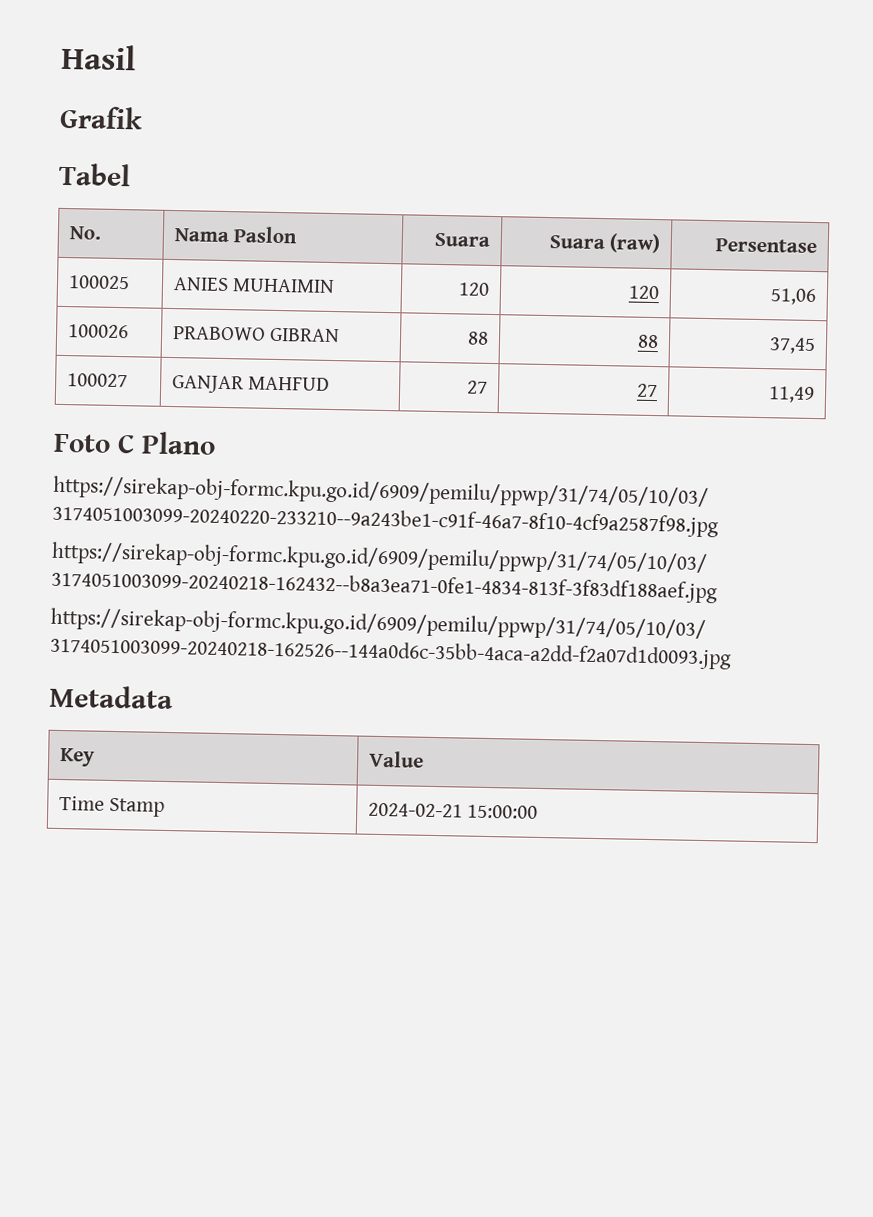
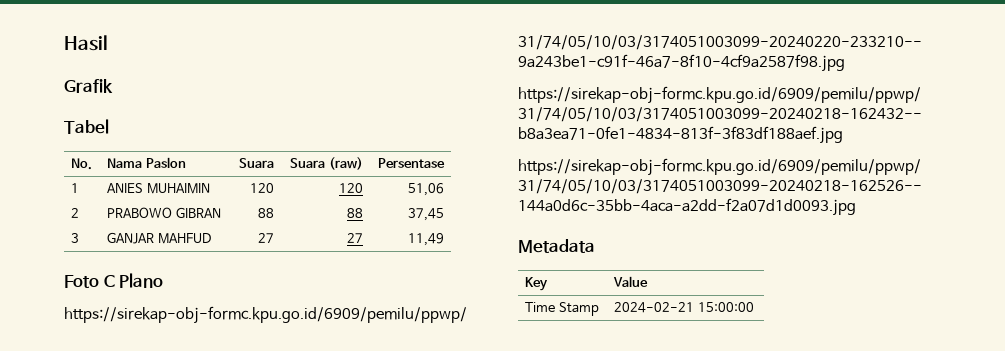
[67,275,130,290] 100025 -> [71,183,80,193] 1
[67,324,129,339] 100026 -> [71,208,80,218] 2
[66,373,128,388] 100027 -> [71,233,80,243] 3

